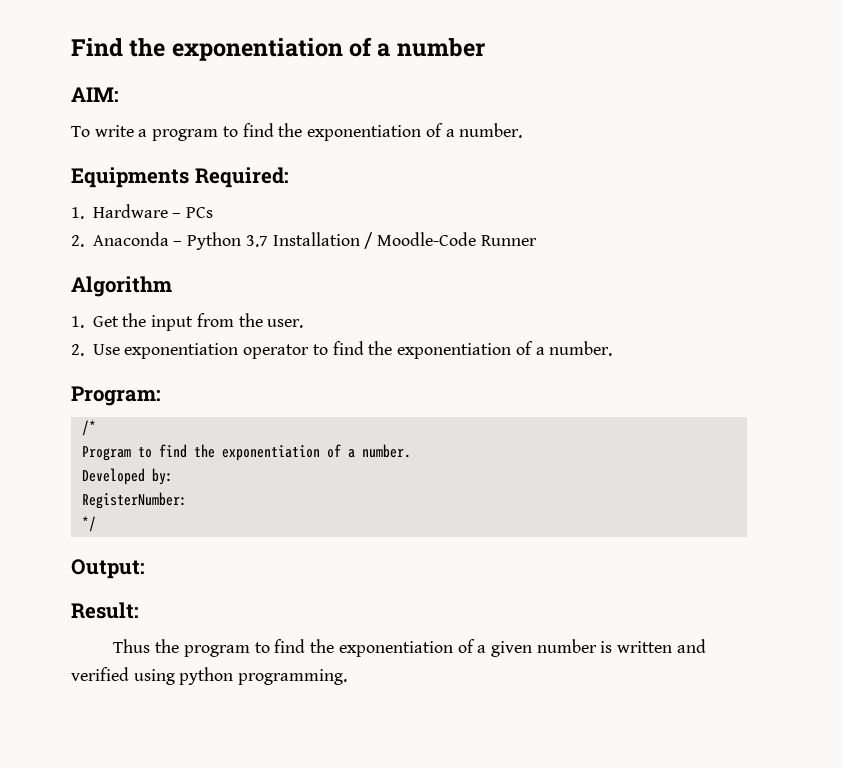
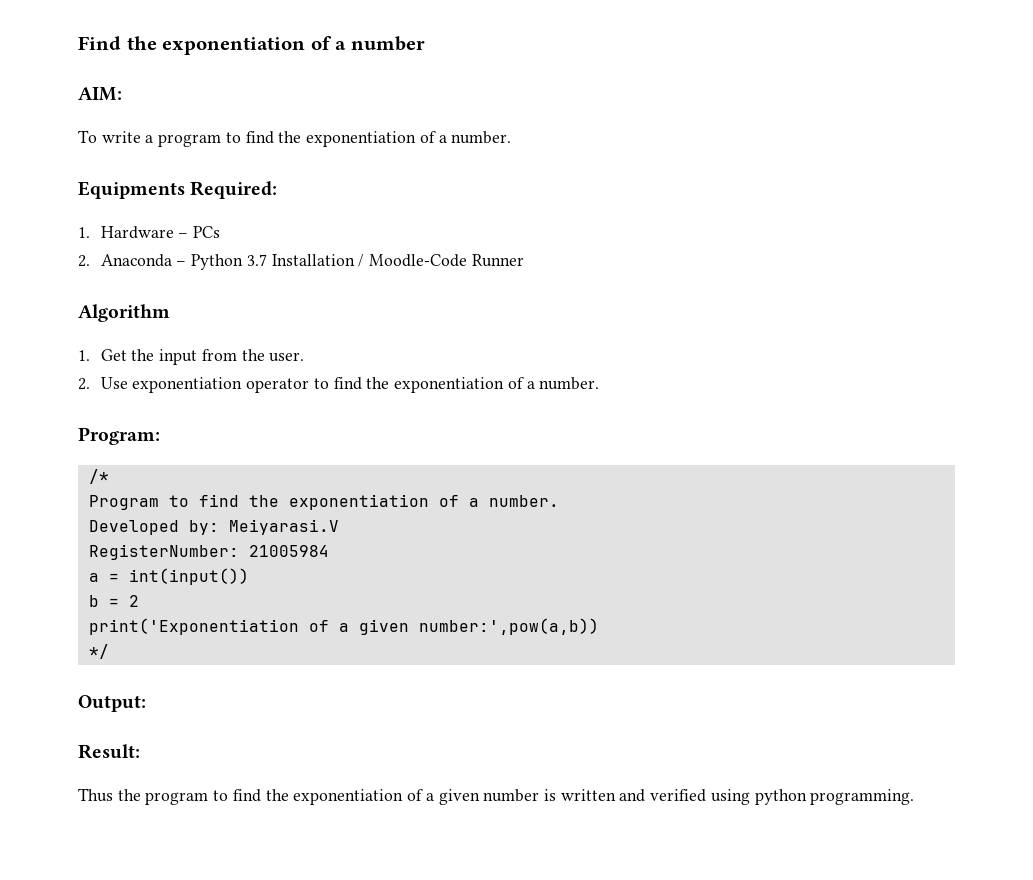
(173, 476) none -> [228,519,339,535] Meiyarasi.V
(187, 500) none -> [248,545,329,557] [88,568,249,585] [88,595,139,607] [88,618,599,635] 21005984 // a = int(input()) // b = 2 // print('Exponentiation of a given number:',pow(a,b))

